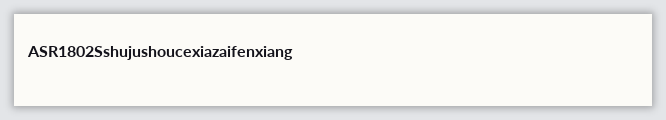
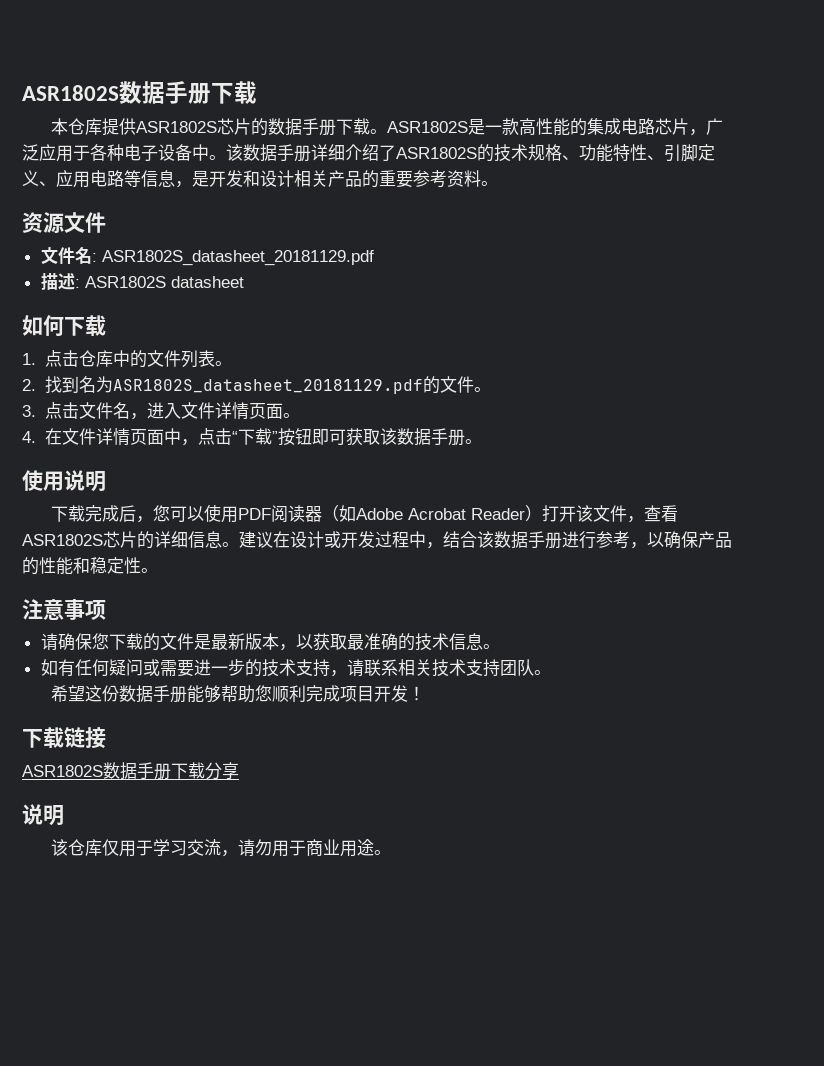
[27,46,293,60] ASR1802Sshujushoucexiazaifenxiang -> [22,81,257,104] [50,118,723,136] [22,144,715,162] [22,170,498,188] [22,212,106,234] [40,247,374,266] [40,273,244,290] [22,315,106,337] [22,350,232,368] [22,376,491,394] [22,402,300,420] [22,428,482,446] [22,470,106,492] [50,504,678,523] [22,531,732,549] [22,557,158,575] [22,598,106,620] [40,633,500,651] [40,659,551,677] [50,685,425,703] [22,727,106,749] [22,762,239,780] [22,804,64,826] [50,839,391,857] ASR1802S数据手册下载 // 本仓库提供ASR1802S芯片的数据手册下载。ASR1802S是一款高性能的集成电路芯片，广泛应用于各种电子设备中。该数据手册详细介绍了ASR1802S的技术规格、功能特性、引脚定义、应用电路等信息，是开发和设计相关产品的重要参考资料。 // 资源文件 // 文件名: ASR1802S_datasheet_20181129.pdf // 描述: ASR1802S datasheet // 如何下载 // 1.点击仓库中的文件列表。 // 2.找到名为ASR1802S_datasheet_20181129.pdf的文件。 // 3.点击文件名，进入文件详情页面。 // 4.在文件详情页面中，点击“下载”按钮即可获取该数据手册。 // 使用说明 // 下载完成后，您可以使用PDF阅读器（如Adobe Acrobat Reader）打开该文件，查看ASR1802S芯片的详细信息。建议在设计或开发过程中，结合该数据手册进行参考，以确保产品的性能和稳定性。 // 注意事项 // 请确保您下载的文件是最新版本，以获取最准确的技术信息。 // 如有任何疑问或需要进一步的技术支持，请联系相关技术支持团队。 // 希望这份数据手册能够帮助您顺利完成项目开发！ // 下载链接 // ASR1802S数据手册下载分享 // 说明 // 该仓库仅用于学习交流，请勿用于商业用途。

